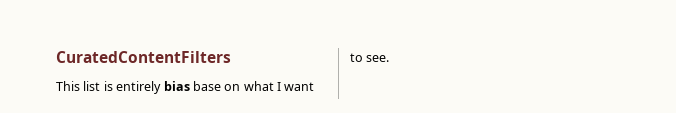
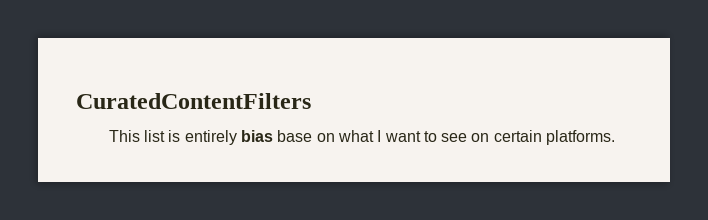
[366,55,390,62] see. -> [441,130,616,145] see on certain platforms.

